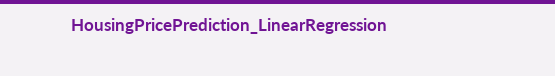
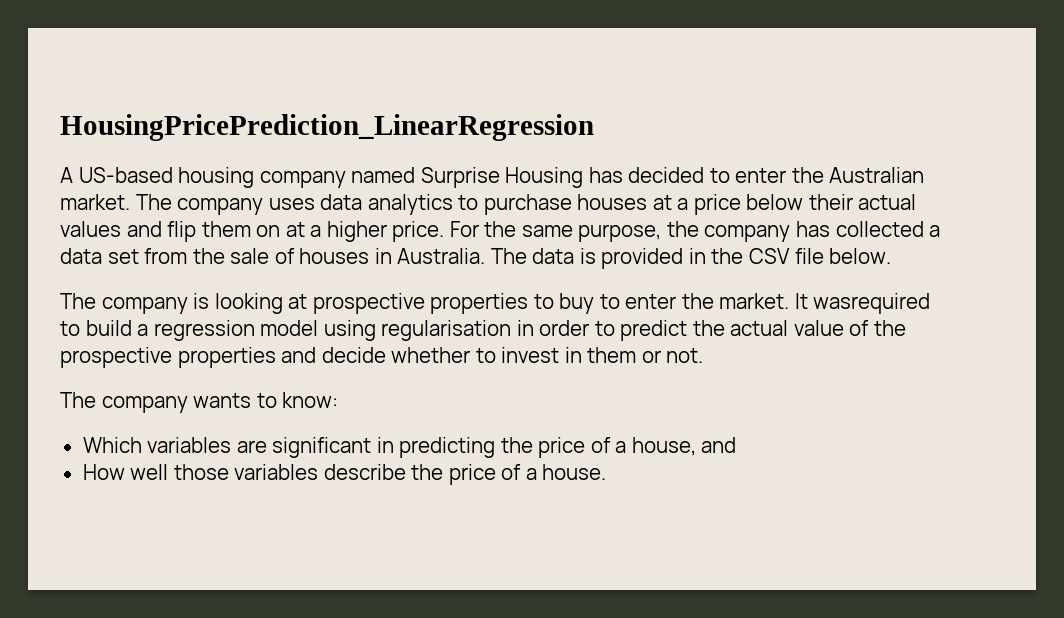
(387, 26) none -> [60,167,925,188] [60,194,917,215] [60,221,941,242] [60,248,892,269] [60,293,931,314] [60,320,907,341] [60,347,704,368] [60,392,339,413] [82,437,737,458] [82,464,607,485] // A US-based housing company named Surprise Housing has decided to enter the Australian market. The company uses data analytics to purchase houses at a price below their actual values and flip them on at a higher price. For the same purpose, the company has collected a data set from the sale of houses in Australia. The data is provided in the CSV file below. // The company is looking at prospective properties to buy to enter the market. It wasrequired to build a regression model using regularisation in order to predict the actual value of the prospective properties and decide whether to invest in them or not. // The company wants to know: // Which variables are significant in predicting the price of a house, and // How well those variables describe the price of a house.

